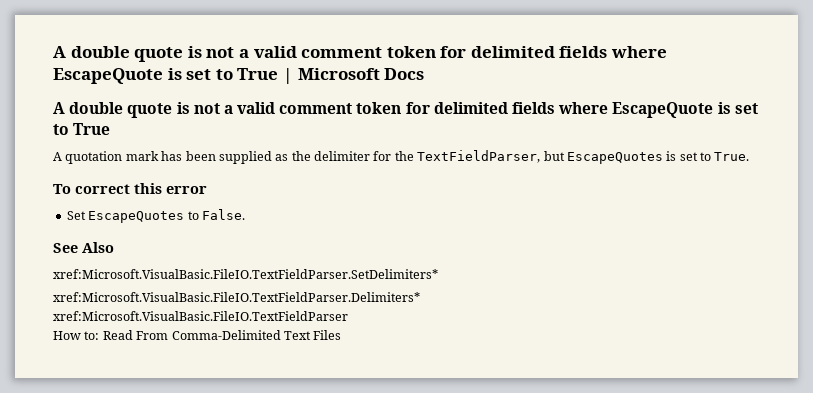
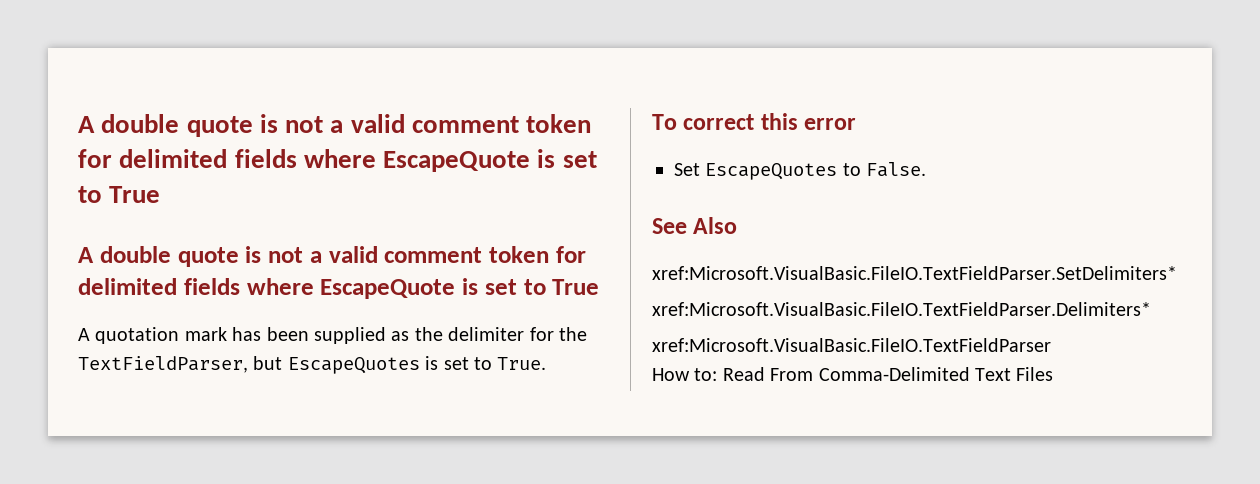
[282,68,425,84] | Microsoft Docs -> (161, 194) none

